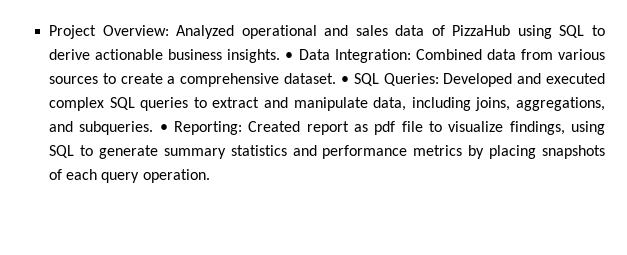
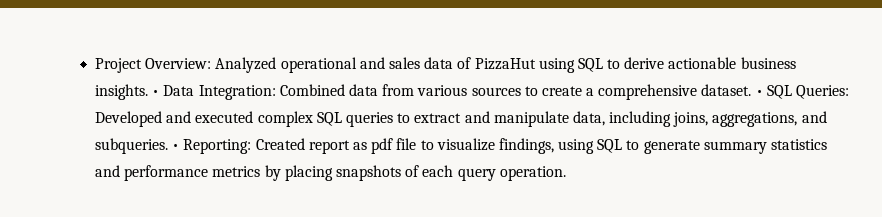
[452,25,511,36] PizzaHub -> [474,58,536,70] PizzaHut

